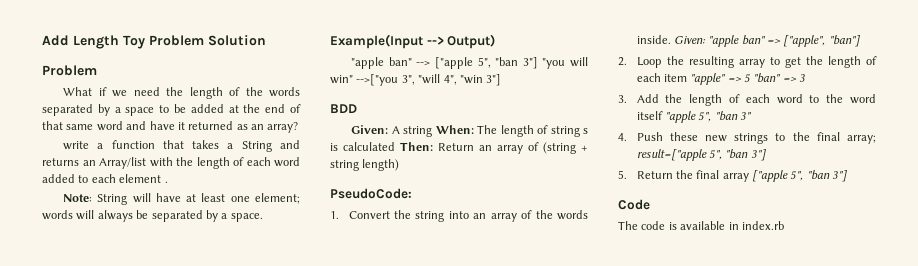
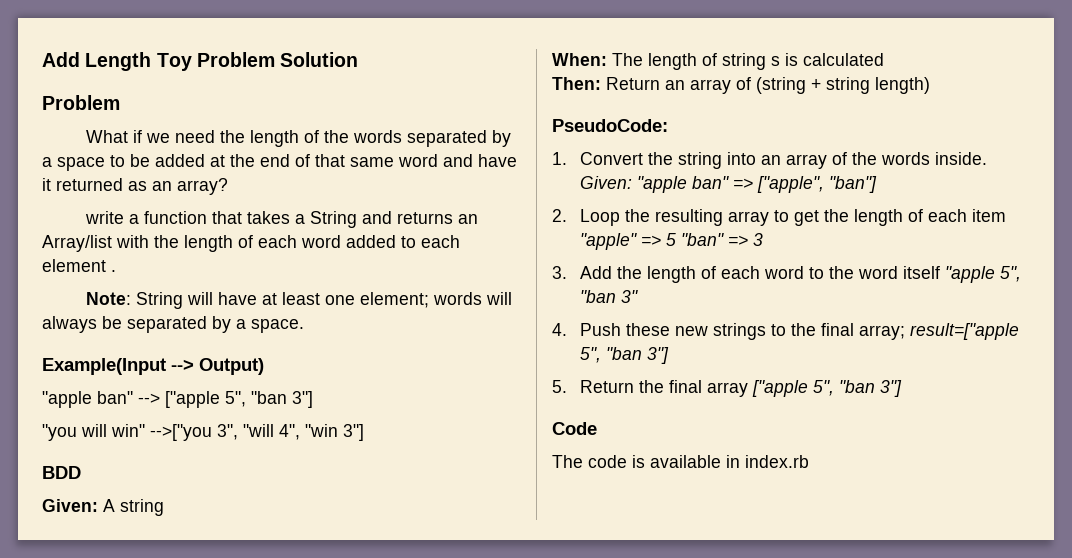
(538, 63) none -> (313, 399) //
(433, 131) none -> (164, 507) //
(395, 146) none -> (884, 59) //

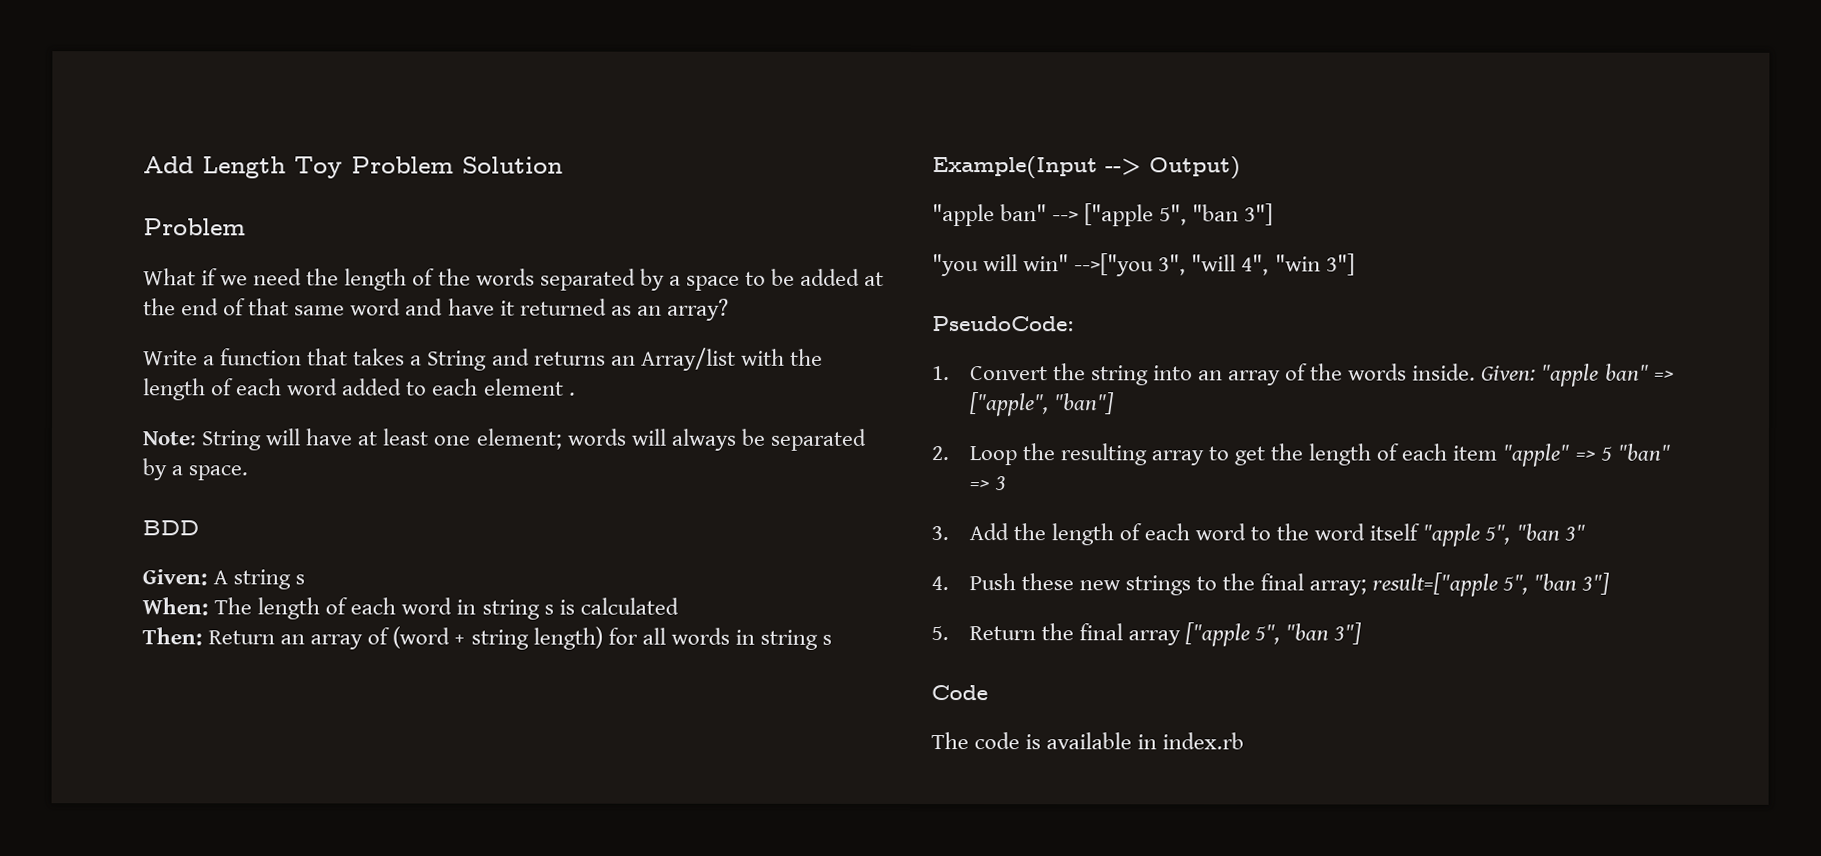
[84,211,124,224] write -> [143,350,198,366] Write
(304, 326) none -> [142,520,199,536] [142,569,306,590] [142,597,679,620] [142,626,833,650] // BDD // Given: A string s // When: The length of each word in string s is calculated // Then: Return an array of (word + string length) for all words in string s
[42,466,81,479] [42,499,164,516] [552,53,884,70] [552,77,930,94] // BDD // Given: A string // When: The length of string s is calculated // Then: Return an array of (string + string length) -> (1355, 264) none

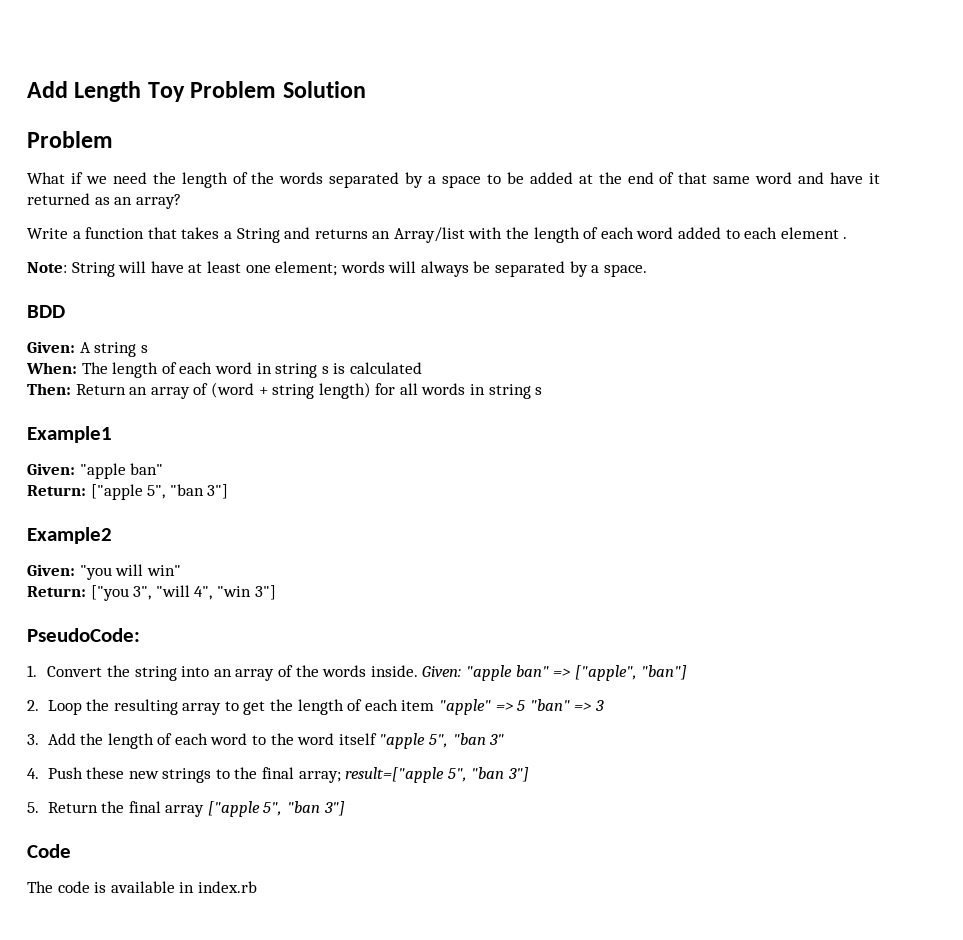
[932,156,1241,180] [932,203,1274,227] Example(Input --> Output) // "apple ban" --> ["apple 5", "ban 3"] // -> [27,426,112,443] [27,463,164,479] [27,484,229,500] [27,527,112,544] [27,564,75,576] Example1 // Given: "apple ban" // Return: ["apple 5", "ban 3"] // Example2 // Given:
[1074,253,1155,277] -->["you -> [27,585,129,601] // Return: ["you

